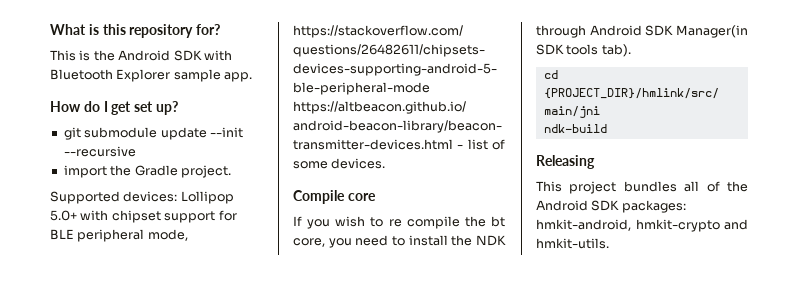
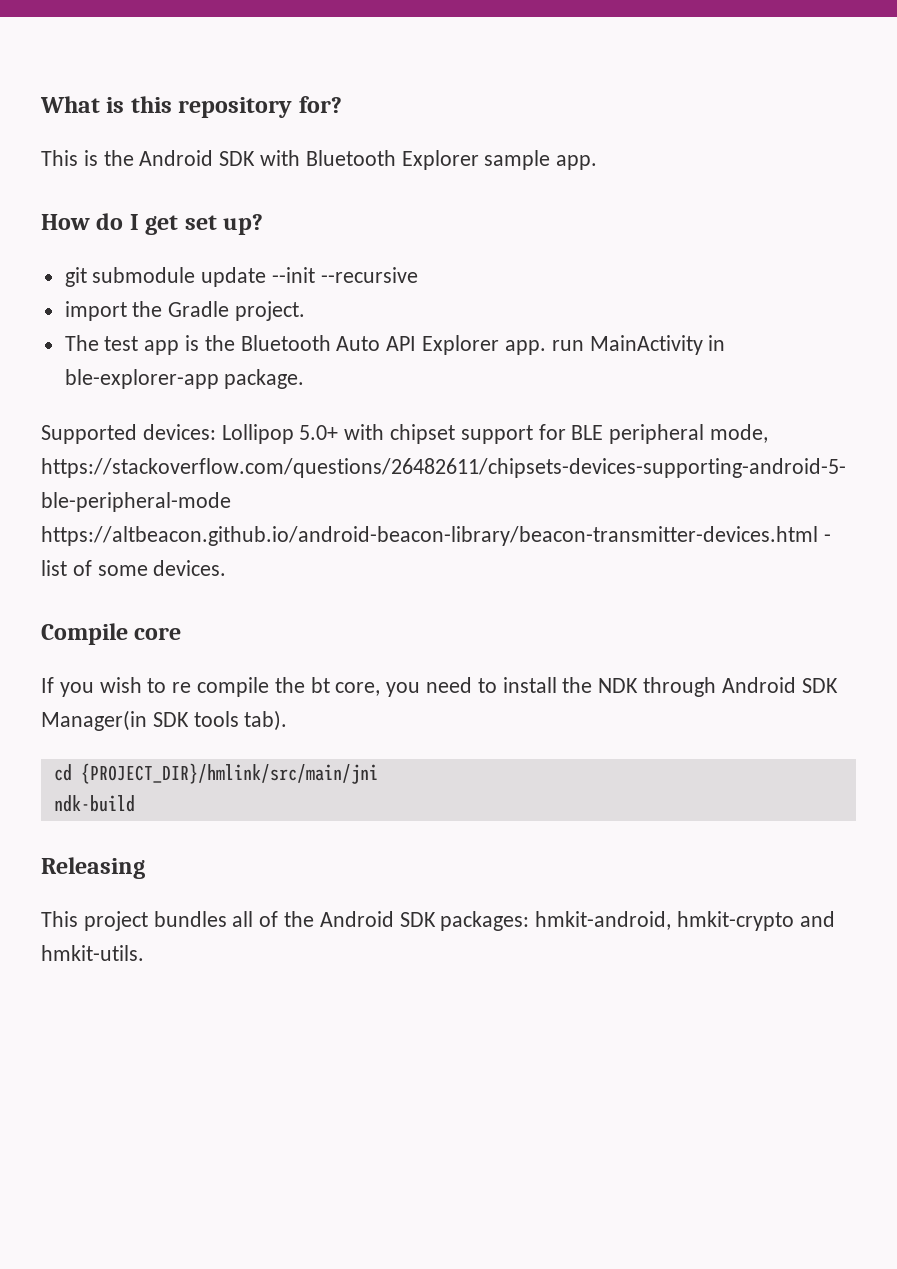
(231, 171) none -> [64,335,726,355] [64,369,305,389] // The test app is the Bluetooth Auto API Explorer app. run MainActivity in ble-explorer-app package.

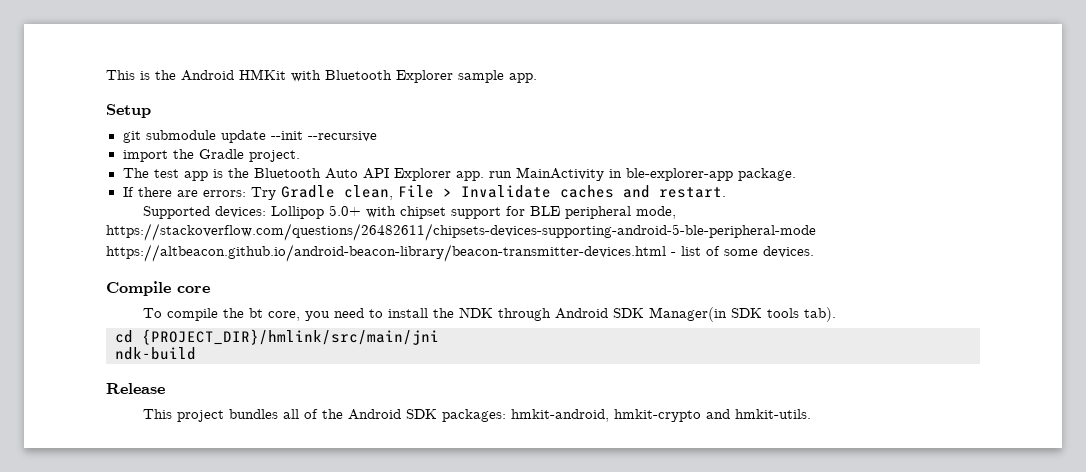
[40,96,342,118] What is this repository for? // -> (106, 75) none
[219,151,256,166] SDK -> [239,69,286,80] HMKit
[41,213,264,235] How do I get set up? -> [106,104,151,118] Setup
(305, 379) none -> [122,185,726,200] // If there are errors: Try Gradle clean, File > Invalidate caches and restart.
[41,677,192,697] If you wish to re -> [142,308,162,318] To
[41,857,145,879] Releasing -> [106,383,165,394] Release

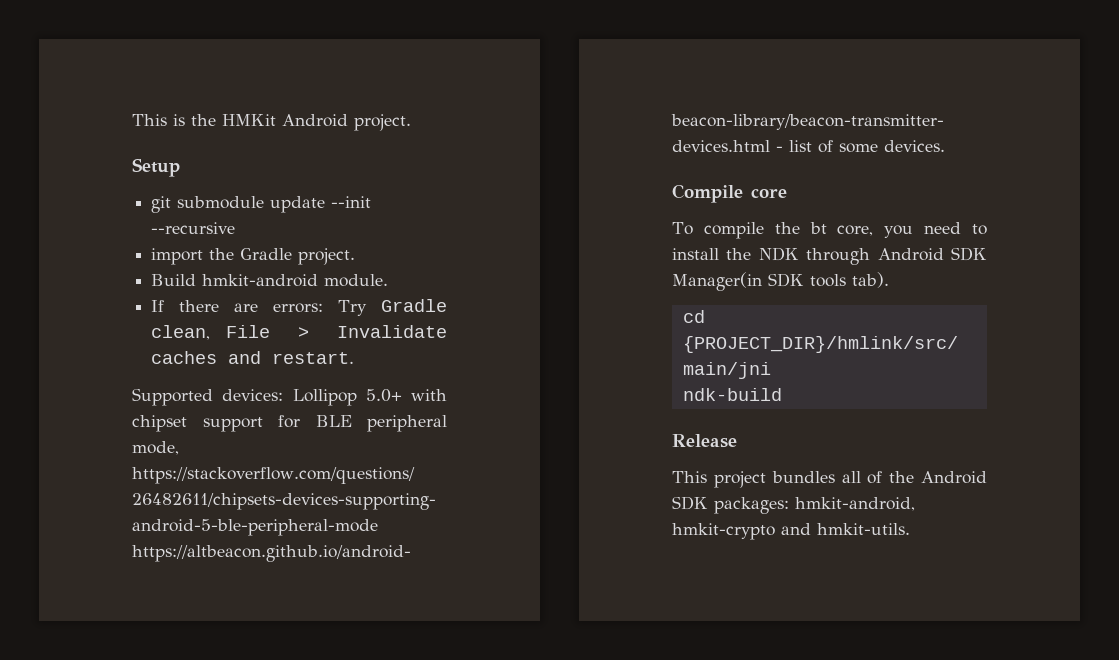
[181,69,537,83] Android HMKit with Bluetooth Explorer sample app. -> [222,114,411,131] HMKit Android project.
[122,167,796,181] The test app is the Bluetooth Auto API Explorer app. run MainActivity in ble-explorer-app package. -> [151,274,389,287] Build hmkit-android module.

